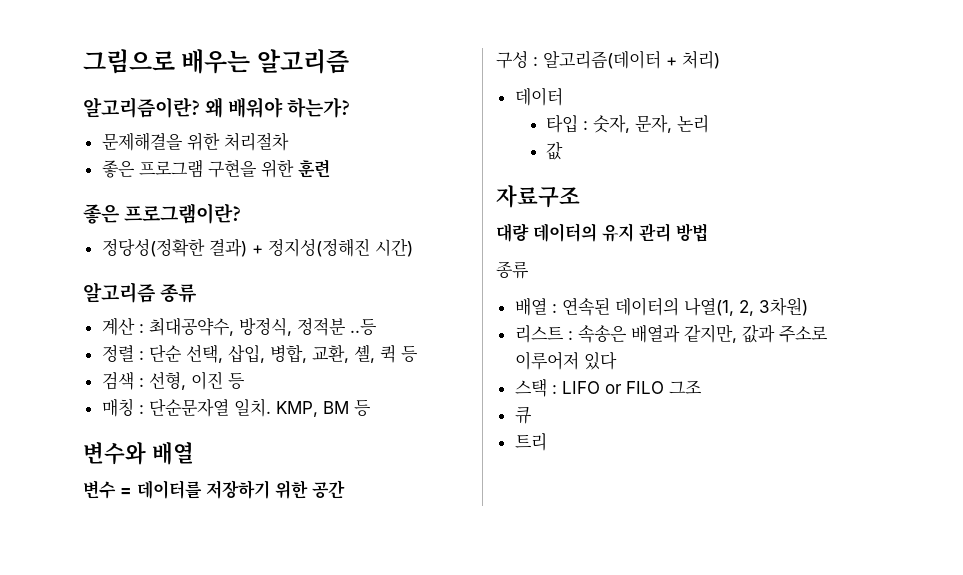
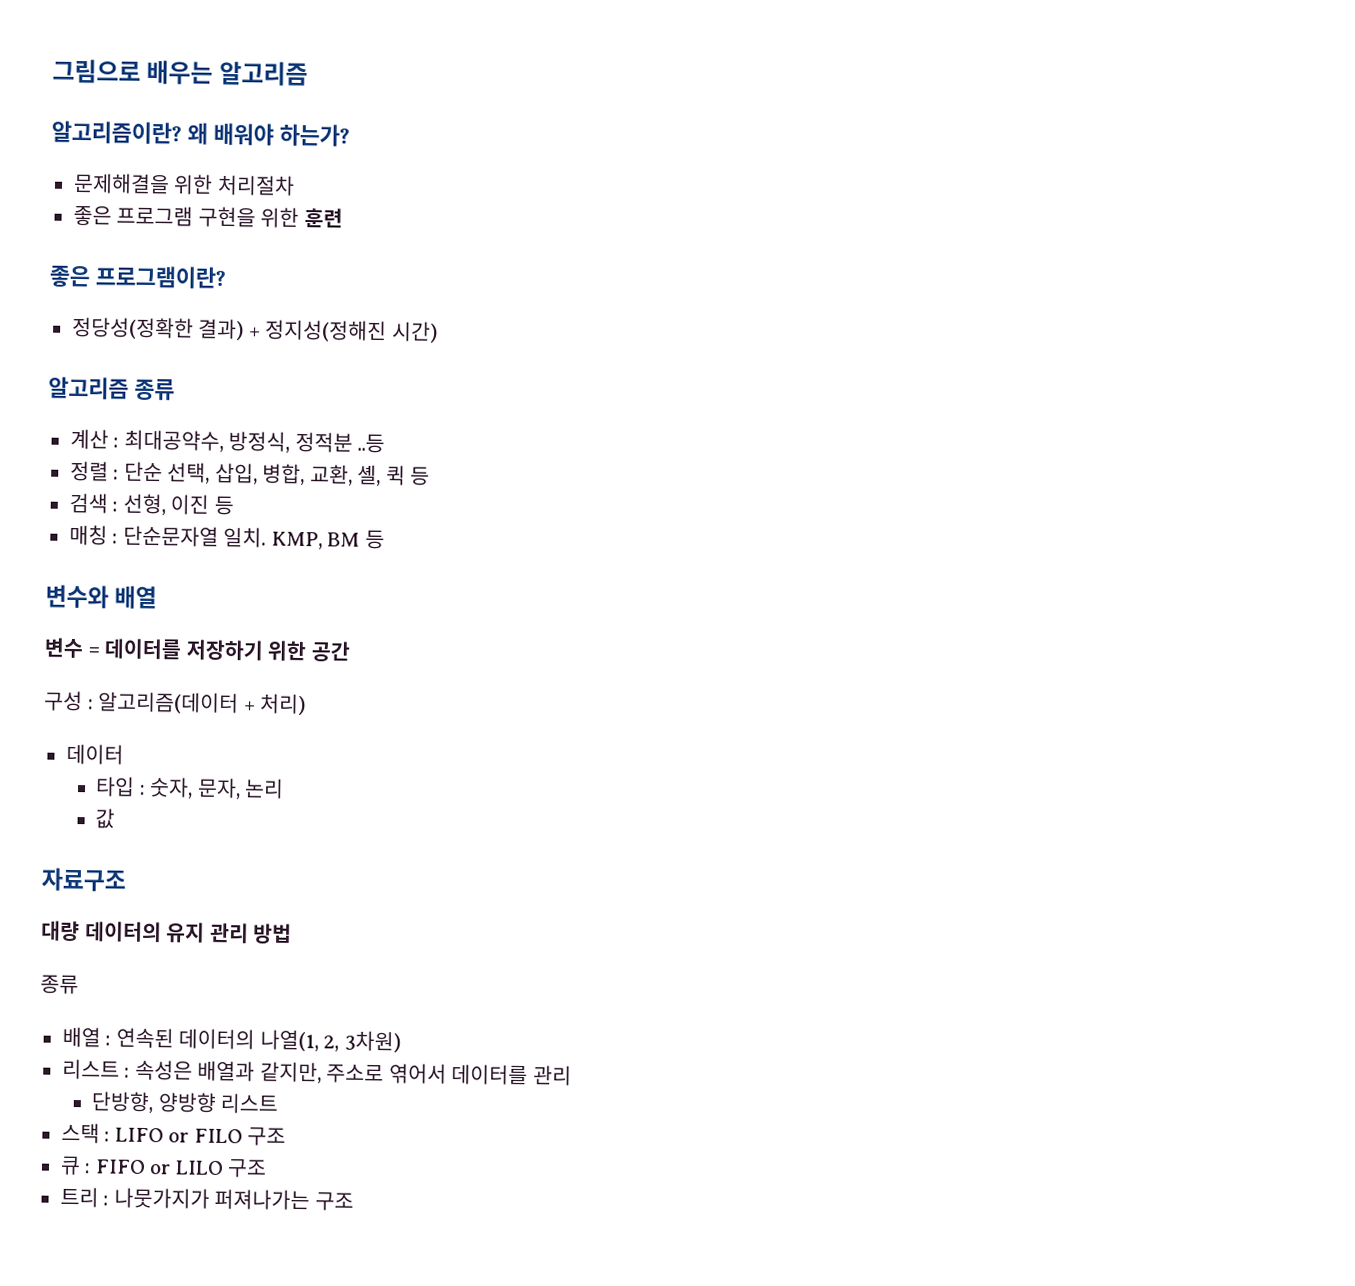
[577,325,627,343] 속송은 -> [134,1059,193,1081] 속성은
[741,324,828,343] [514,351,617,370] 값과 주소로 이루어저 있다 -> [326,1063,572,1086] [91,1091,279,1114] 주소로 엮어서 데이터를 관리 // 단방향, 양방향 리스트
[668,380,702,394] 그조 -> [247,1127,287,1146] 구조
[514,433,547,451] // 트리 -> [84,1159,268,1178] [59,1186,354,1211] : FIFO or LILO 구조 // 트리 : 나뭇가지가 퍼져나가는 구조

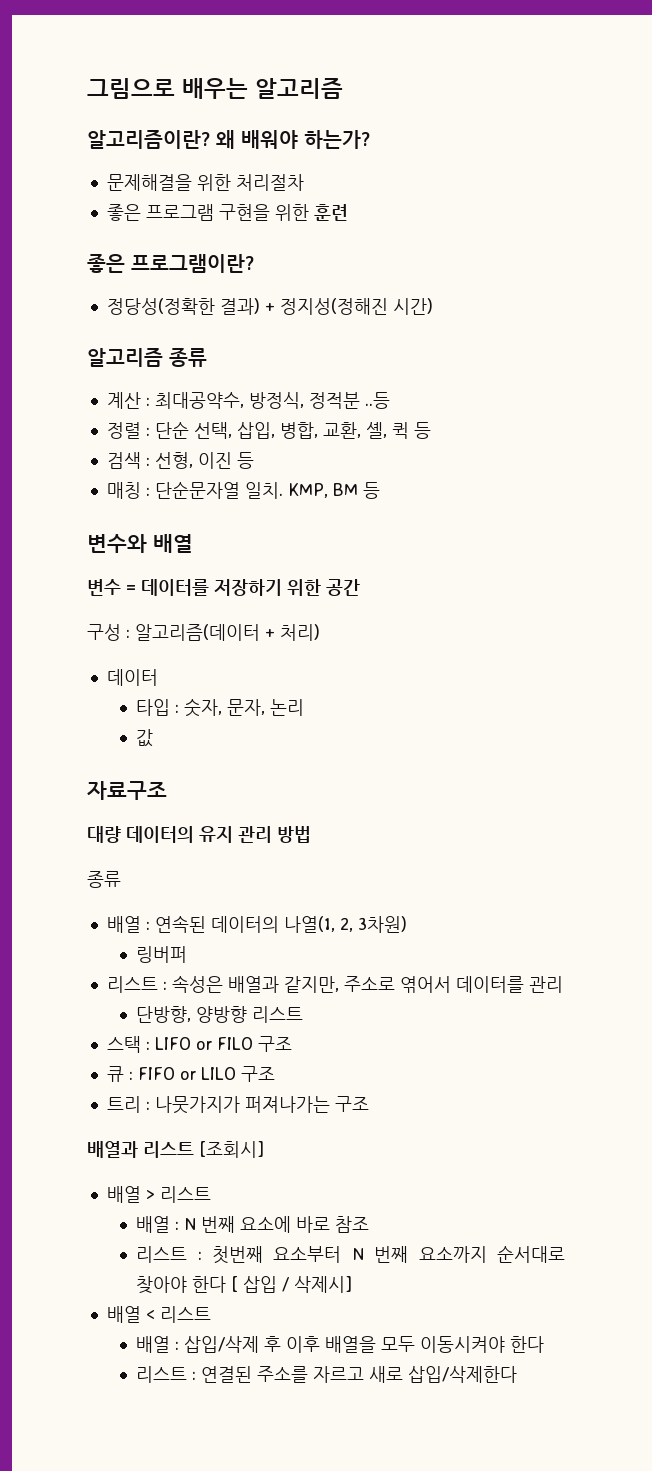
(401, 1041) none -> [136,946,188,963] // 링버퍼
(354, 1201) none -> [87,1141,264,1158] [106,1186,211,1203] [136,1216,370,1233] [136,1245,565,1264] [136,1276,353,1294] [106,1306,211,1323] [136,1336,545,1353] [136,1366,518,1383] // 배열과 리스트 [조회시] // 배열 > 리스트 // 배열 : N 번째 요소에 바로 참조 // 리스트 : 첫번째 요소부터 N 번째 요소까지 순서대로 찾아야 한다 [ 삽입 / 삭제시] // 배열 < 리스트 // 배열 : 삽입/삭제 후 이후 배열을 모두 이동시켜야 한다 // 리스트 : 연결된 주소를 자르고 새로 삽입/삭제한다

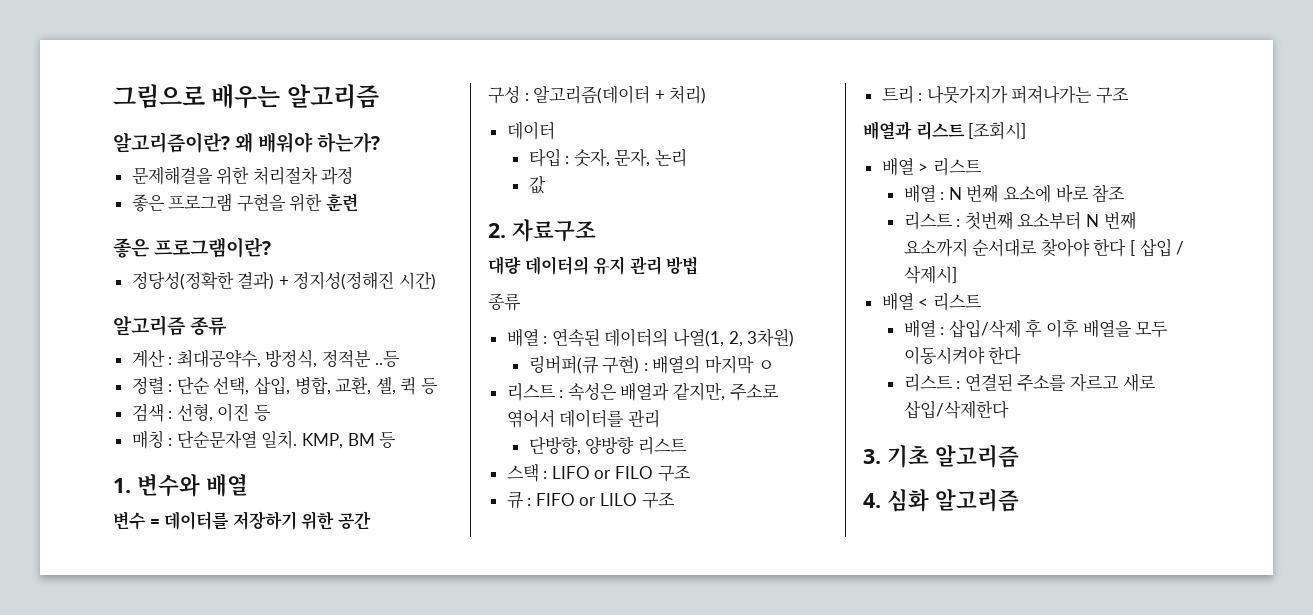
(304, 182) none -> [321,167,354,185] 과정
(380, 490) none -> [113,478,131,493] 1.
(154, 738) none -> [488,223,506,238] 2.
[136,946,188,963] 링버퍼 -> [528,355,774,374] 링버퍼(큐 구현) : 배열의 마지막 ㅇ
(518, 1374) none -> [863,444,1019,468] [863,489,1019,512] // 3. 기초 알고리즘 // 4. 심화 알고리즘

